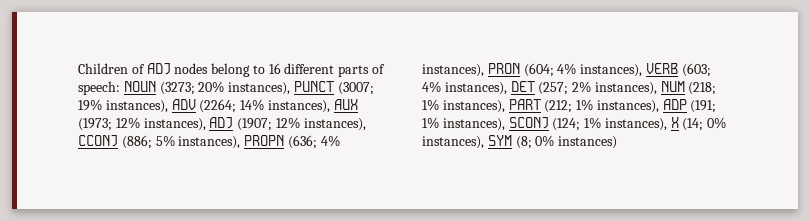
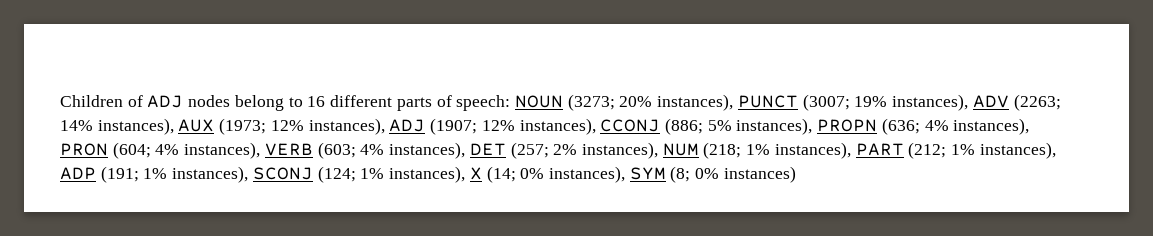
[199,99,237,113] (2264; -> [1013,94,1061,111] (2263;

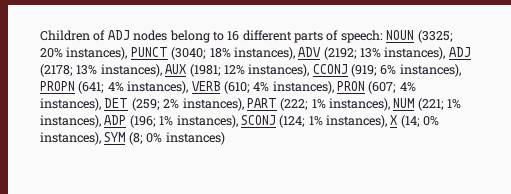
[567,94,615,111] (3273; -> [417,30,453,43] (3325;
[802,94,1061,111] [60,118,1030,135] [60,142,356,159] (3007; 19% instances), ADV (2263; 14% instances), AUX (1973; 12% instances), ADJ (1907; 12% instances), CCONJ (886; 5% instances), PROPN (636; 4% instances), PRON (604; 4% instances), VERB (603; -> [171,47,471,60] [40,64,461,77] [40,81,397,94] (3040; 18% instances), ADV (2192; 13% instances), ADJ (2178; 13% instances), AUX (1981; 12% instances), CCONJ (919; 6% instances), PROPN (641; 4% instances), VERB (610; 4% instances), PRON (607;
[510,142,549,159] (257; -> [131,98,160,111] (259;
[662,142,947,159] NUM (218; 1% instances), PART (212; -> [246,98,444,111] PART (222; 1% instances), NUM (221;
[100,166,139,183] (191; -> [129,115,156,128] (196;

